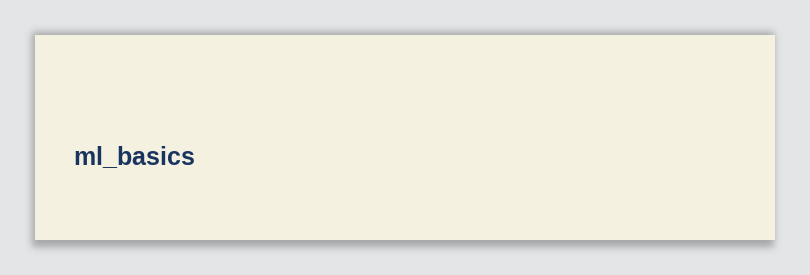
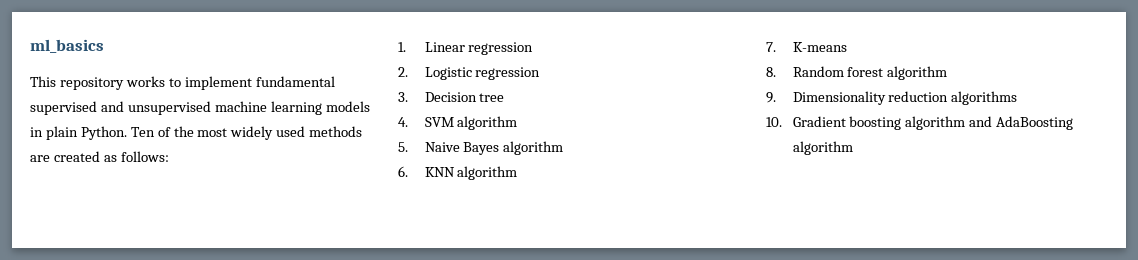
(195, 157) none -> [30,76,335,90] [30,101,370,115] [30,126,363,140] [30,151,169,162] [398,42,534,55] [398,67,541,80] [398,92,505,102] [398,116,518,130] [398,141,564,155] [398,166,518,180] [766,42,847,52] [766,66,948,80] [766,91,1018,105] [766,116,1074,130] [792,141,853,155] // This repository works to implement fundamental supervised and unsupervised machine learning models in plain Python. Ten of the most widely used methods are created as follows: // 1. Linear regression // 2. Logistic regression // 3. Decision tree // 4. SVM algorithm // 5. Naive Bayes algorithm // 6. KNN algorithm // 7. K-means // 8. Random forest algorithm // 9. Dimensionality reduction algorithms // 10. Gradient boosting algorithm and AdaBoosting algorithm

